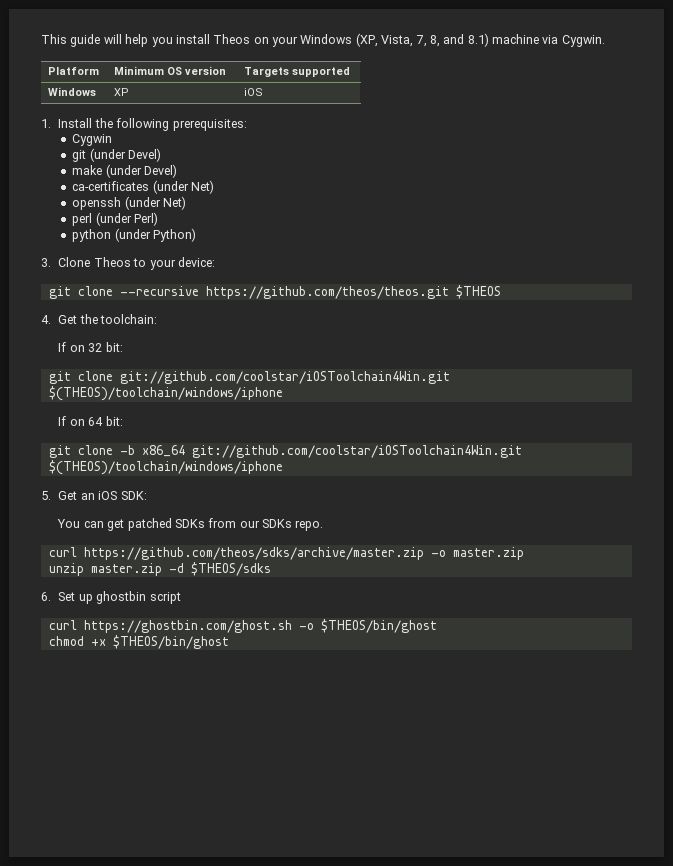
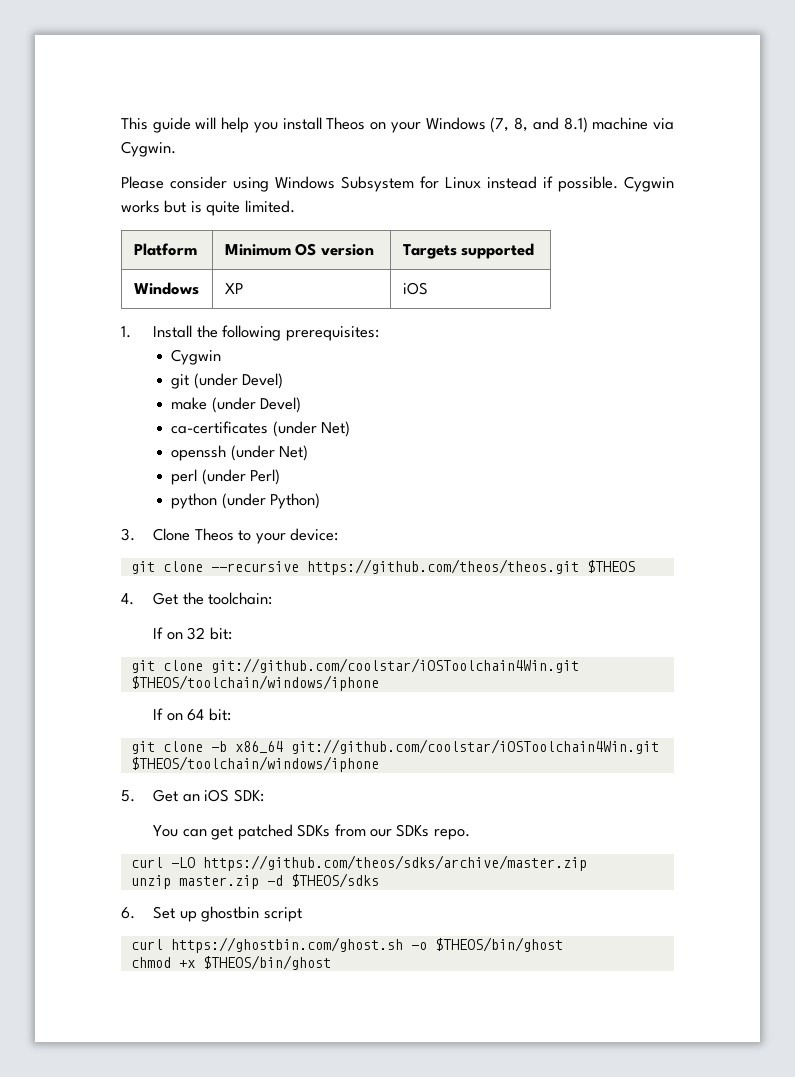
[355,33,427,47] (XP, Vista, 7, -> [490,117,510,133] (7,
(605, 41) none -> [121,176,674,192] [121,200,295,216] // Please consider using Windows Subsystem for Linux instead if possible. Cygwin works but is quite limited.
[48,386,283,401] $(THEOS)/toolchain/windows/iphone -> [130,675,379,691] $THEOS/toolchain/windows/iphone
[48,460,283,475] $(THEOS)/toolchain/windows/iphone -> [130,756,379,772] $THEOS/toolchain/windows/iphone
(77, 552) none -> [170,857,195,868] -LO
[430,547,524,560] -o master.zip -> (587, 863) none

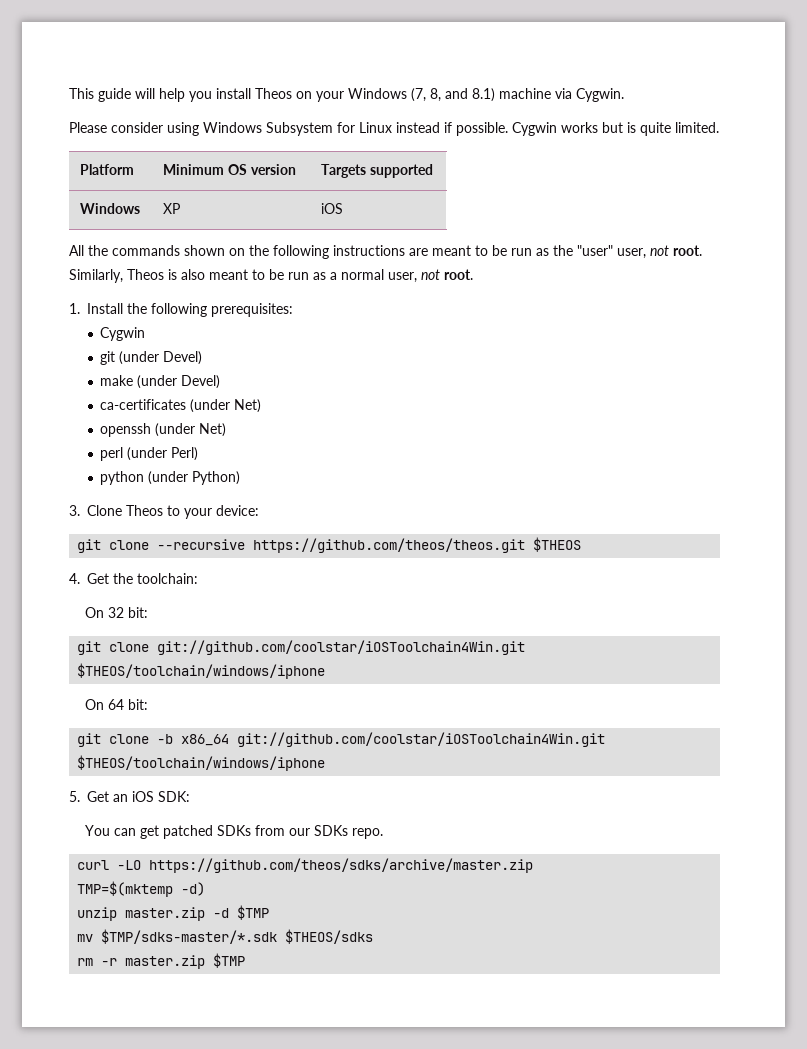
(428, 288) none -> [69,245,702,259] [69,269,473,283] // All the commands shown on the following instructions are meant to be run as the "user" user, not root. Similarly, Theos is also meant to be run as a normal user, not root.
[153,627,183,640] If on -> [84,607,104,618] On
[153,708,183,721] If on -> [84,699,104,710] On
(587, 863) none -> [77,881,206,897] // TMP=$(mktemp -d)
[290,873,379,888] [121,906,302,922] [130,937,563,953] [130,955,331,970] $THEOS/sdks // 6. Set up ghostbin script // curl https://ghostbin.com/ghost.sh -o $THEOS/bin/ghost // chmod +x $THEOS/bin/ghost -> [237,905,270,920] [77,929,374,944] [77,953,246,969] $TMP // mv $TMP/sdks-master/*.sdk $THEOS/sdks // rm -r master.zip $TMP

